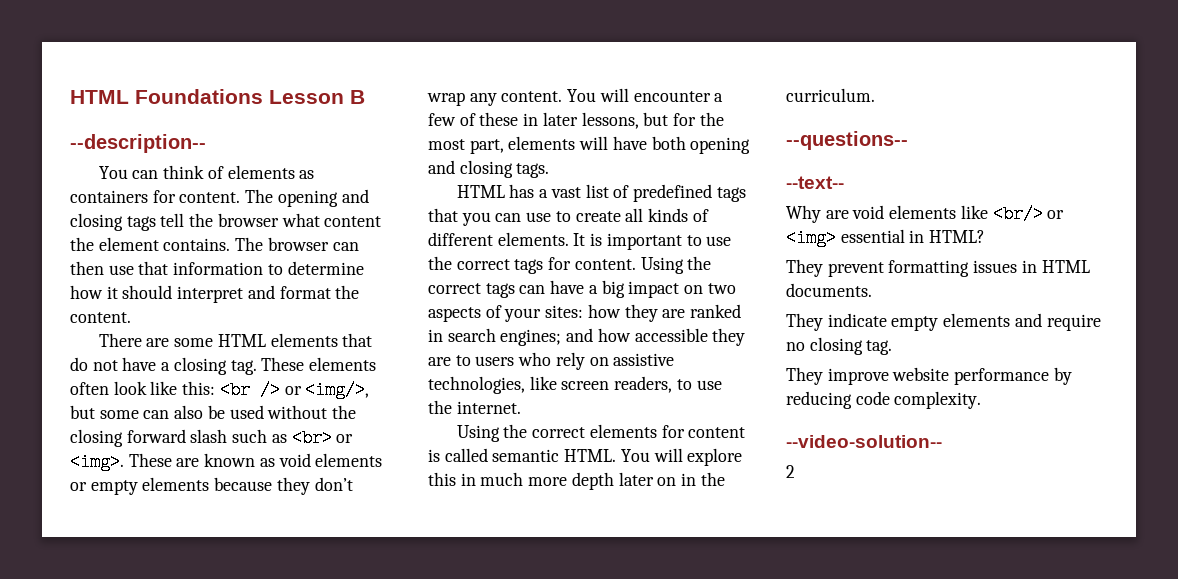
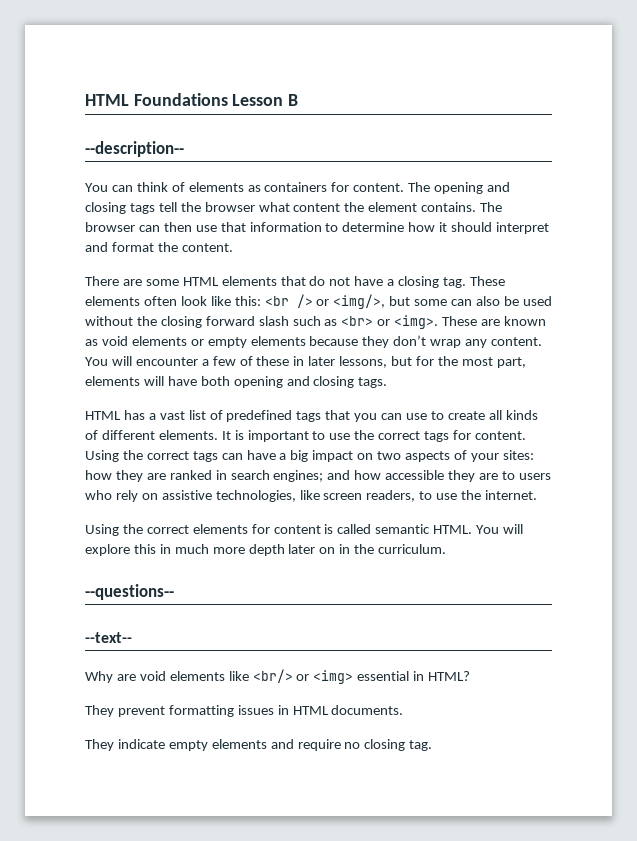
[786,367,1072,385] [786,391,982,409] [786,435,942,448] [786,465,795,478] // They improve website performance by reducing code complexity. // --video-solution-- // 2 -> (433, 745) none

